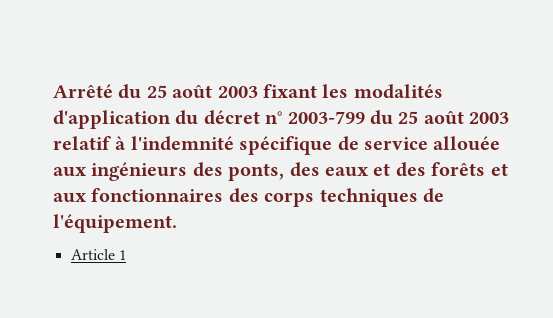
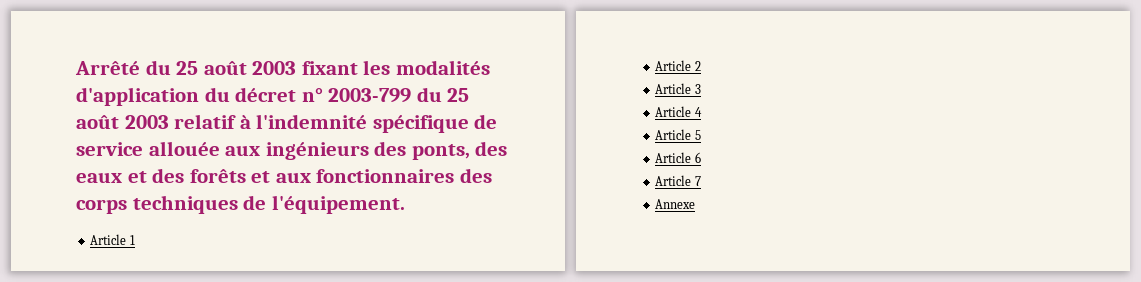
(126, 255) none -> [655,60,701,71] [655,83,701,94] [655,106,702,117] [655,129,701,140] [655,152,701,163] [655,175,701,186] [655,199,696,209] // Article 2 // Article 3 // Article 4 // Article 5 // Article 6 // Article 7 // Annexe

